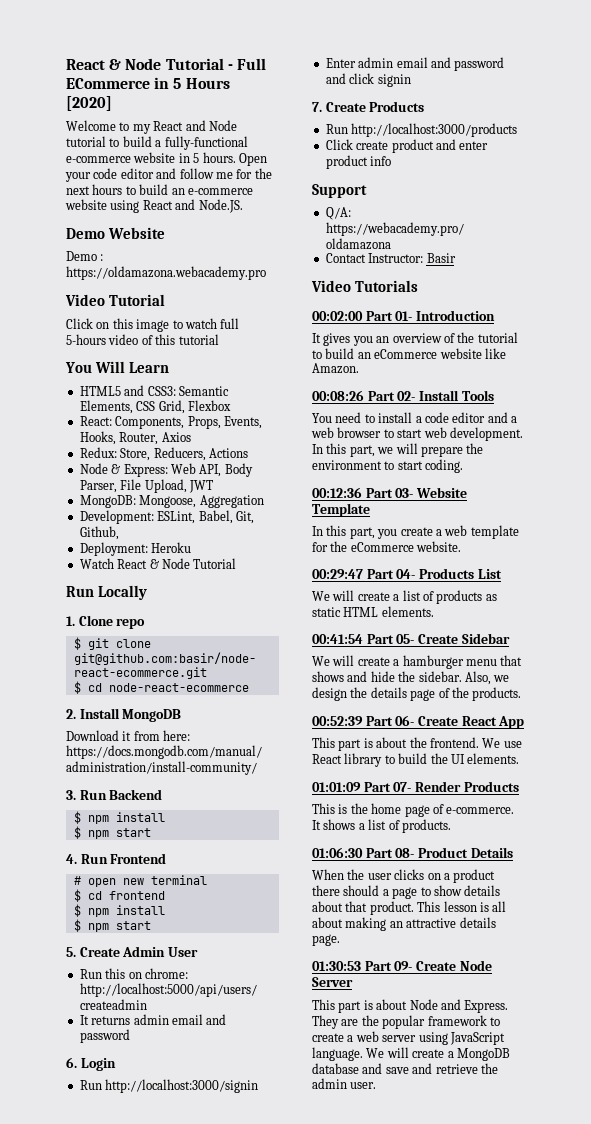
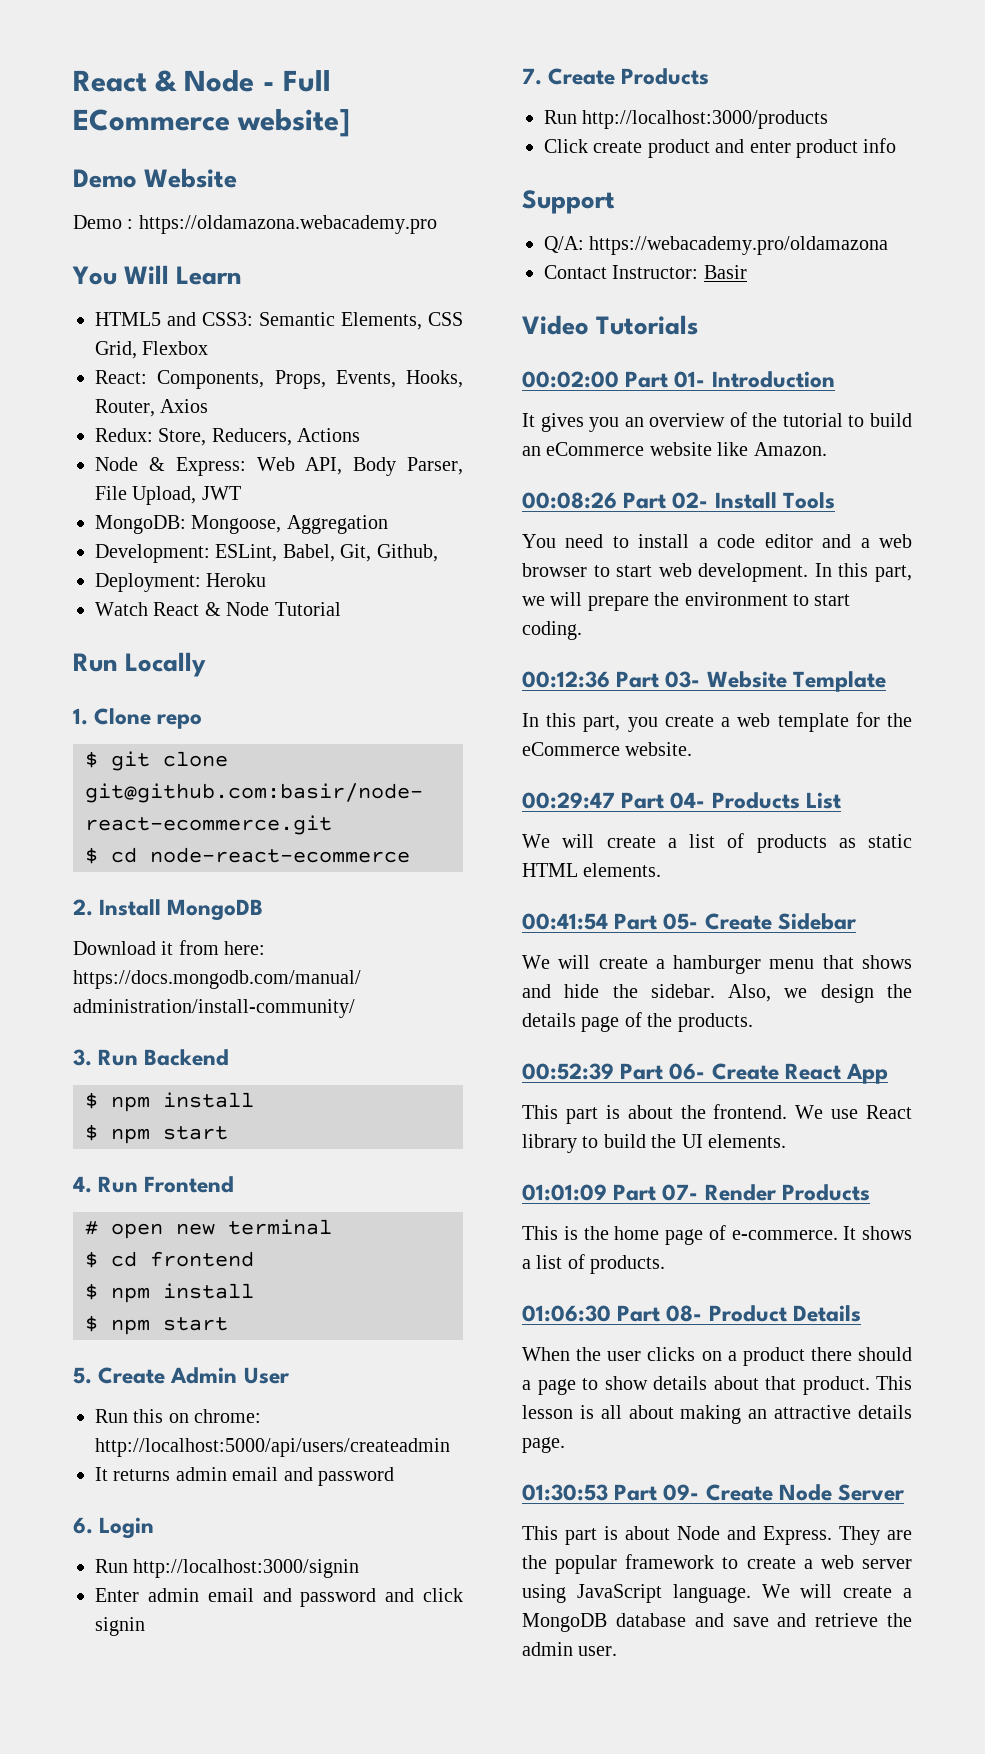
[66,58,224,70] React & Node Tutorial -> [73,70,255,92] React & Node
[154,77,230,89] [66,96,112,111] [66,120,237,134] [66,136,248,150] [66,152,267,166] [65,168,272,182] [66,184,253,195] [65,199,243,213] in 5 Hours [2020] // Welcome to my React and Node tutorial to build a fully-functional e-commerce website in 5 hours. Open your code editor and follow me for the next hours to build an e-commerce website using React and Node.JS. -> [237,109,351,137] website]
[65,294,165,306] [66,318,240,332] [66,334,219,345] // Video Tutorial // Click on this image to watch full 5-hours video of this tutorial -> (437, 224) none

